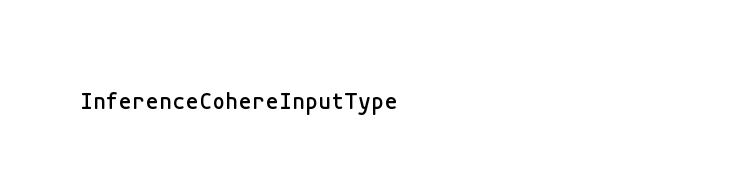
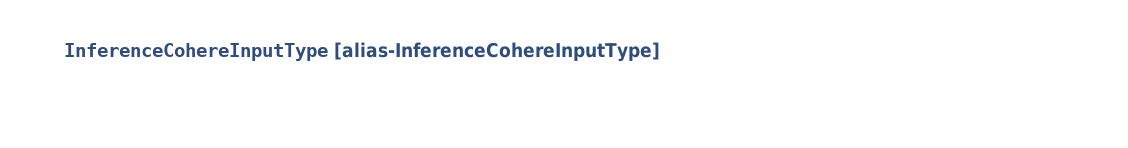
(398, 103) none -> [334,42,660,62] [alias-InferenceCohereInputType]

